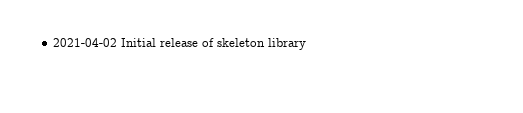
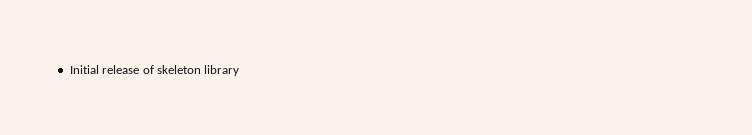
[53,38,118,47] 2021-04-02 -> (69, 69) none

